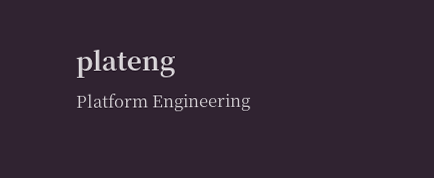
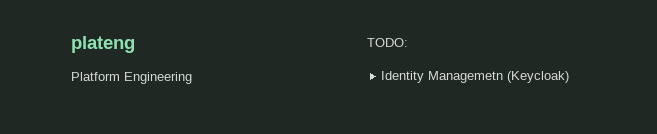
(252, 102) none -> [367,38,408,47] [381,71,570,83] // TODO: // Identity Managemetn (Keycloak)

